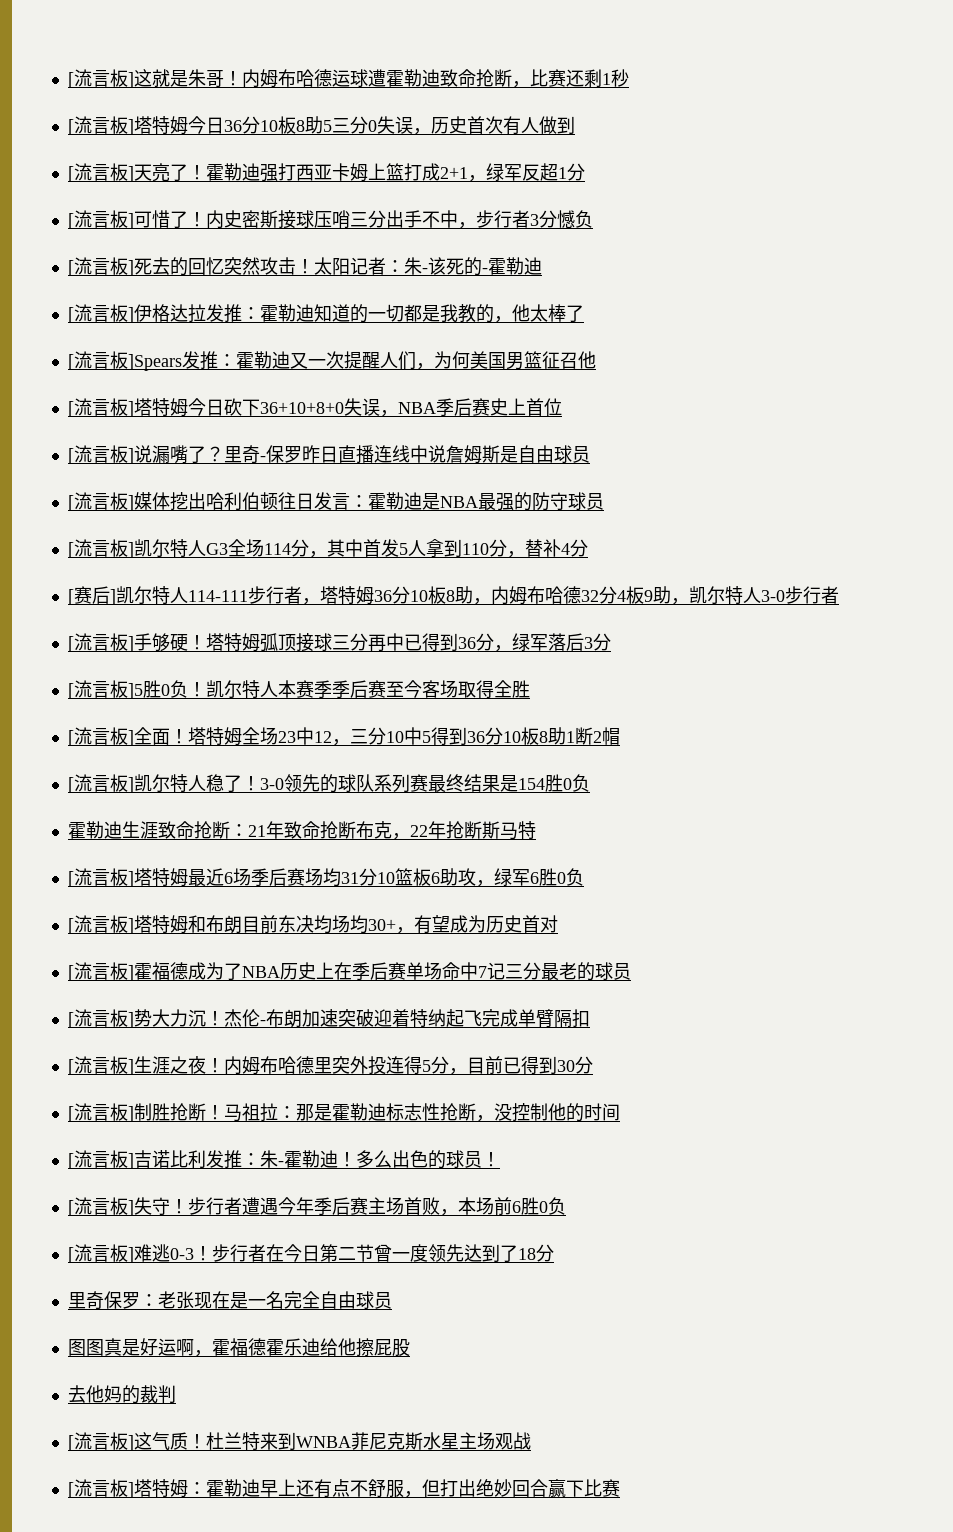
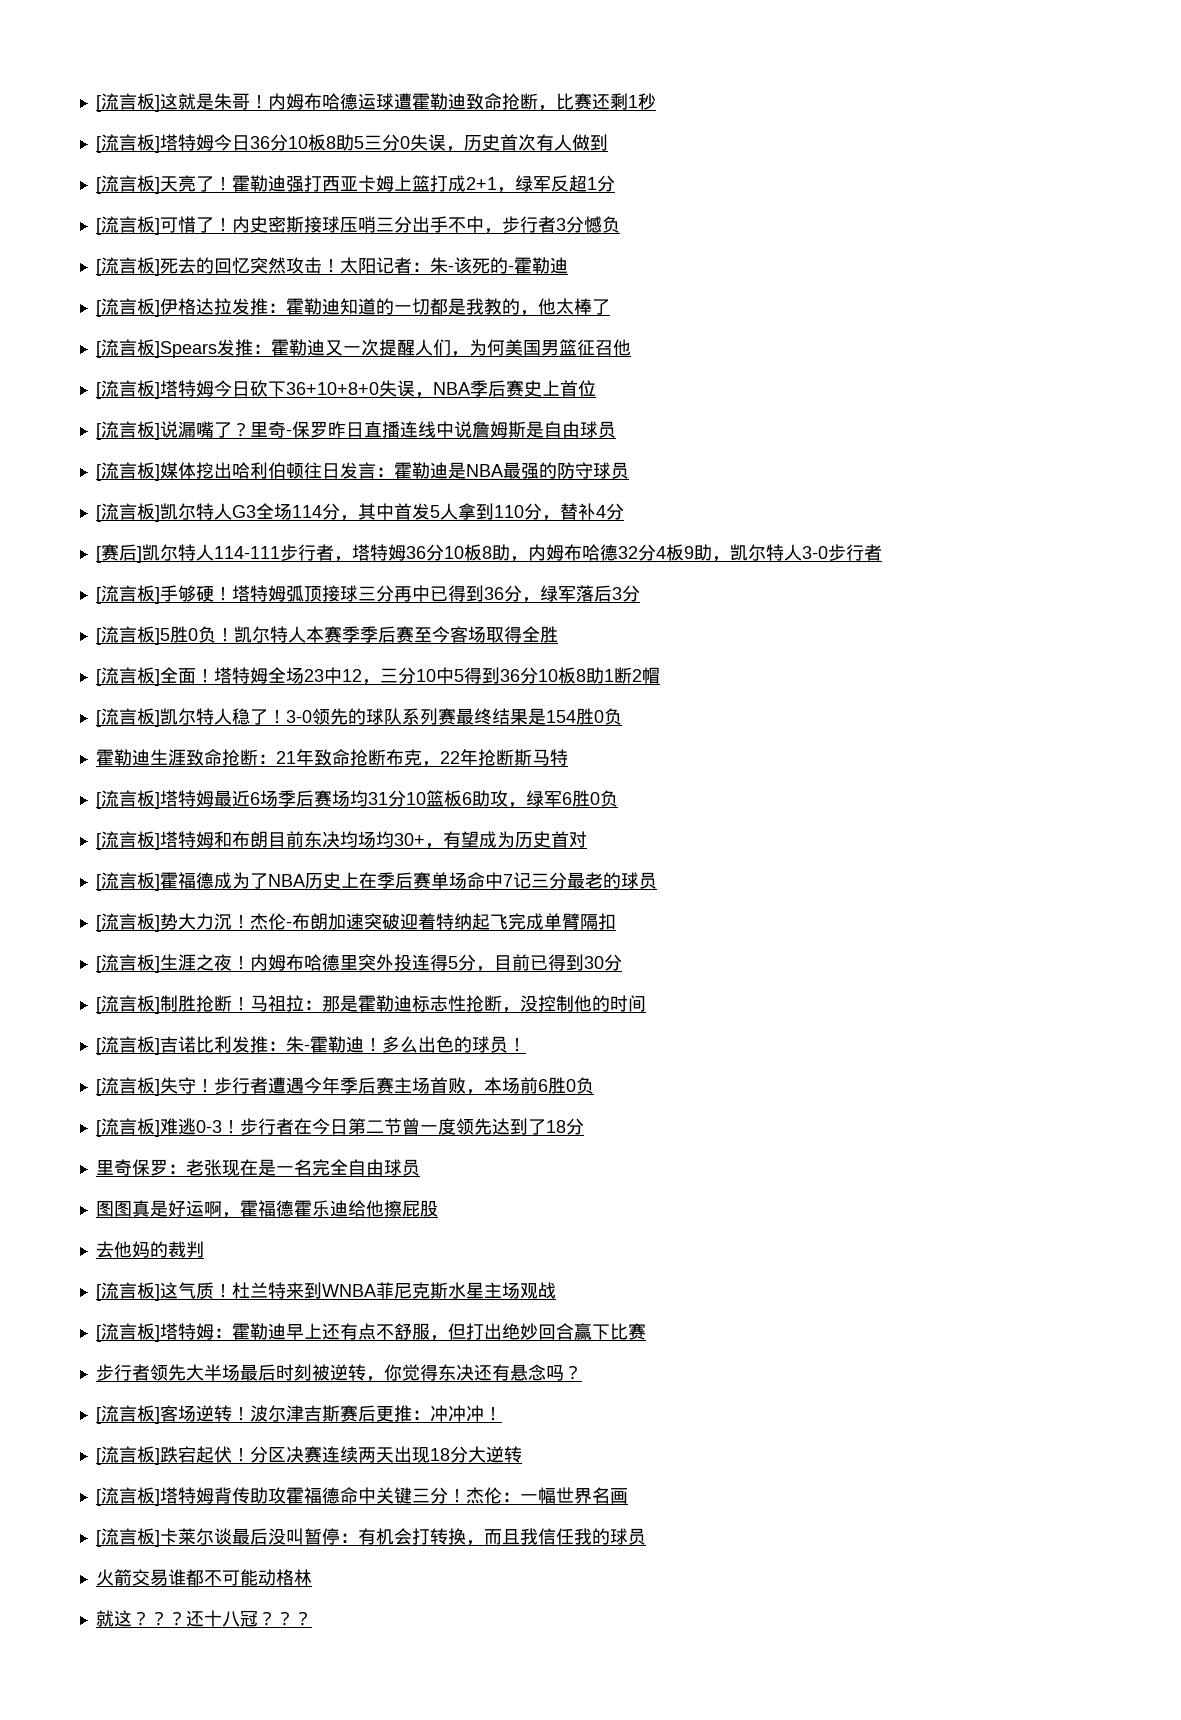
(620, 1488) none -> [95,1364,582,1382] [95,1405,502,1424] [95,1446,522,1465] [95,1487,628,1506] [95,1528,646,1547] [95,1569,312,1586] [95,1610,312,1627] // 步行者领先大半场最后时刻被逆转，你觉得东决还有悬念吗？ // [流言板]客场逆转！波尔津吉斯赛后更推：冲冲冲！ // [流言板]跌宕起伏！分区决赛连续两天出现18分大逆转 // [流言板]塔特姆背传助攻霍福德命中关键三分！杰伦：一幅世界名画 // [流言板]卡莱尔谈最后没叫暂停：有机会打转换，而且我信任我的球员 // 火箭交易谁都不可能动格林 // 就这？？？还十八冠？？？

